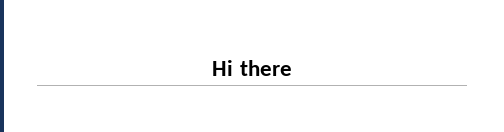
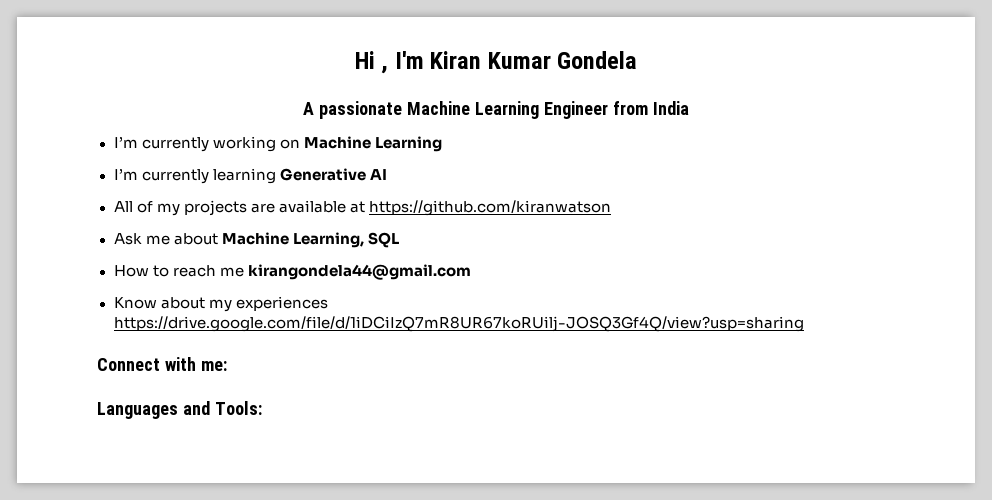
[239,60,292,76] there -> [381,51,638,74] [303,101,689,119] [113,136,442,152] [113,168,387,184] [113,200,611,216] [113,232,399,248] [113,264,471,280] [113,296,328,312] [113,316,804,332] [97,357,227,371] [97,401,262,419] , I'm Kiran Kumar Gondela // A passionate Machine Learning Engineer from India // I’m currently working on Machine Learning // I’m currently learning Generative AI // All of my projects are available at https://github.com/kiranwatson // Ask me about Machine Learning, SQL // How to reach me kirangondela44@gmail.com // Know about my experiences https://drive.google.com/file/d/1iDCiIzQ7mR8UR67koRUilj-JOSQ3Gf4Q/view?usp=sharing // Connect with me: // Languages and Tools:

